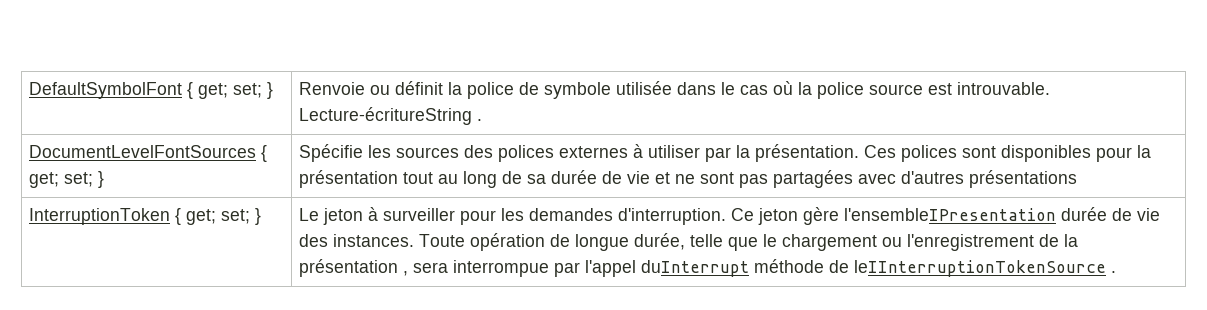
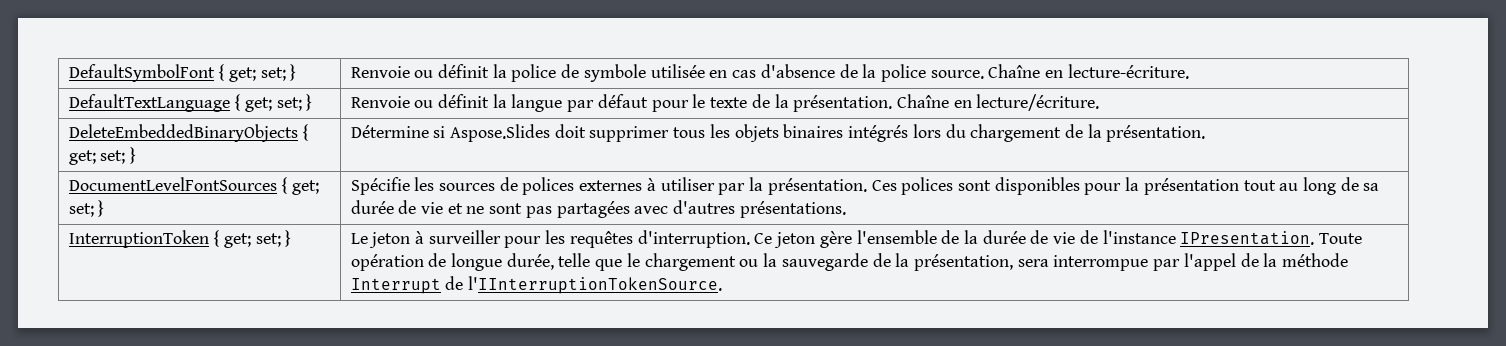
[677,81,1051,99] [299,107,483,125] dans le cas où la police source est introuvable. Lecture-écritureString . -> [709,64,1189,82] [68,94,313,112] [350,94,1100,112] [68,124,309,142] [68,147,136,165] [350,124,1206,142] en cas d'absence de la police source. Chaîne en lecture-écriture. // DefaultTextLanguage { get; set; } | Renvoie ou définit la langue par défaut pour le texte de la présentation. Chaîne en lecture/écriture. // DeleteEmbeddedBinaryObjects { get; set; } | Détermine si Aspose.Slides doit supprimer tous les objets binaires intégrés lors du chargement de la présentation.
[464,145,494,158] des -> [499,177,518,191] de
[969,170,1078,188] présentations -> [739,201,846,218] présentations.
[529,208,614,221] demandes -> [569,231,633,248] requêtes
[844,207,1161,221] [299,234,415,247] l'ensembleIPresentation durée de vie des instances. -> [856,230,1315,245] l'ensemble de la durée de vie de l'instance IPresentation.
[907,234,1079,251] [299,259,1117,277] l'enregistrement de la présentation , sera interrompue par l'appel duInterrupt méthode de leIInterruptionTokenSource . -> [763,253,1349,271] [350,276,722,294] la sauvegarde de la présentation, sera interrompue par l'appel de la méthode Interrupt de l'IInterruptionTokenSource.

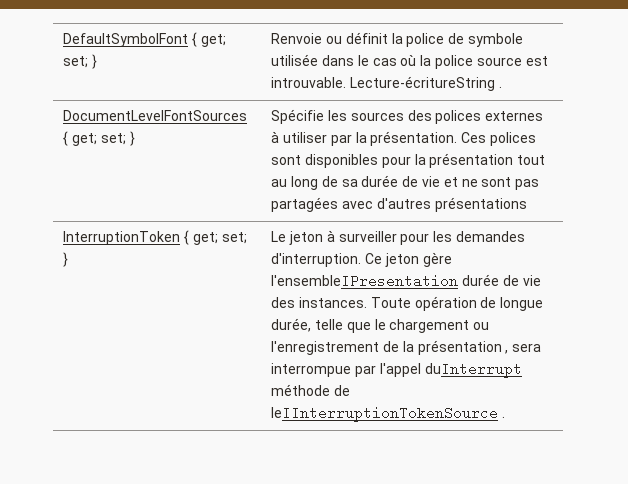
[709,64,1189,82] [68,94,313,112] [350,94,1100,112] [68,124,309,142] [68,147,136,165] [350,124,1206,142] en cas d'absence de la police source. Chaîne en lecture-écriture. // DefaultTextLanguage { get; set; } | Renvoie ou définit la langue par défaut pour le texte de la présentation. Chaîne en lecture/écriture. // DeleteEmbeddedBinaryObjects { get; set; } | Détermine si Aspose.Slides doit supprimer tous les objets binaires intégrés lors du chargement de la présentation. -> [322,55,548,69] [271,76,502,91] dans le cas où la police source est introuvable. Lecture-écritureString .
[499,177,518,191] de -> [407,110,432,121] des
[739,201,846,218] présentations. -> [434,197,527,212] présentations
[569,231,633,248] requêtes -> [456,231,526,242] demandes
[856,230,1315,245] l'ensemble de la durée de vie de l'instance IPresentation. -> [271,274,541,288] [271,297,368,308] l'ensembleIPresentation durée de vie des instances.
[763,253,1349,271] [350,276,722,294] la sauvegarde de la présentation, sera interrompue par l'appel de la méthode Interrupt de l'IInterruptionTokenSource. -> [271,340,542,355] [271,362,522,378] [271,384,351,396] [271,406,506,422] l'enregistrement de la présentation , sera interrompue par l'appel duInterrupt méthode de leIInterruptionTokenSource .

